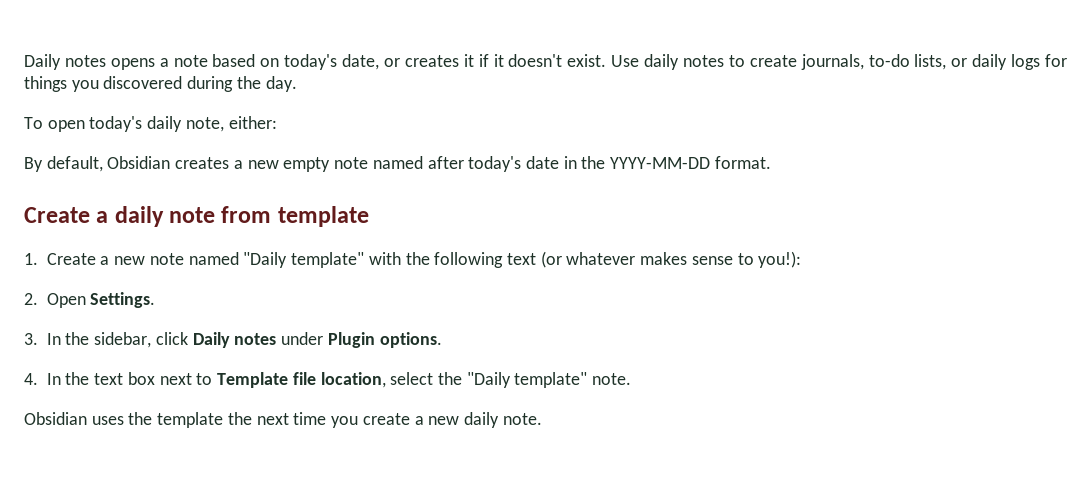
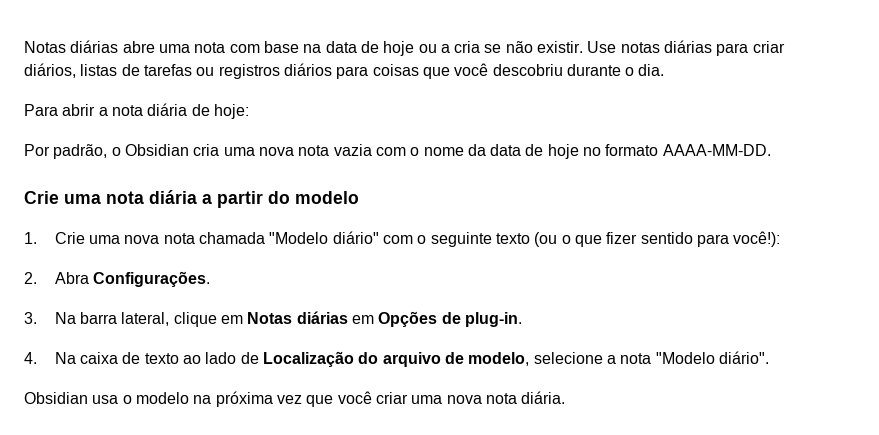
[24,54,1068,70] [24,76,297,92] [24,116,277,132] [24,156,771,172] [24,206,369,227] [24,251,802,268] Daily notes opens a note based on today's date, or creates it if it doesn't exist. Use daily notes to create journals, to-do lists, or daily logs for things you discovered during the day. // To open today's daily note, either: // By default, Obsidian creates a new empty note named after today's date in the YYYY-MM-DD format. // Create a daily note from template // 1. Create a new note named "Daily template" with the following text (or whatever makes sense to you!): -> [24,40,785,56] [24,63,665,79] [24,103,249,119] [24,144,771,159] [24,190,359,208] [24,231,781,247] Notas diárias abre uma nota com base na data de hoje ou a cria se não existir. Use notas diárias para criar diários, listas de tarefas ou registros diários para coisas que você descobriu durante o dia. // Para abrir a nota diária de hoje: // Por padrão, o Obsidian cria uma nova nota vazia com o nome da data de hoje no formato AAAA-MM-DD. // Crie uma nota diária a partir do modelo // 1. Crie uma nova nota chamada "Modelo diário" com o seguinte texto (ou o que fizer sentido para você!):
[46,292,156,308] Open Settings. -> [54,271,211,287] Abra Configurações.
[46,332,442,348] [24,372,632,388] [24,412,542,428] In the sidebar, click Daily notes under Plugin options. // 4. In the text box next to Template file location, select the "Daily template" note. // Obsidian uses the template the next time you create a new daily note. -> [54,311,522,327] [24,351,769,367] [24,391,566,407] Na barra lateral, clique em Notas diárias em Opções de plug-in. // 4. Na caixa de texto ao lado de Localização do arquivo de modelo, selecione a nota "Modelo diário". // Obsidian usa o modelo na próxima vez que você criar uma nova nota diária.

